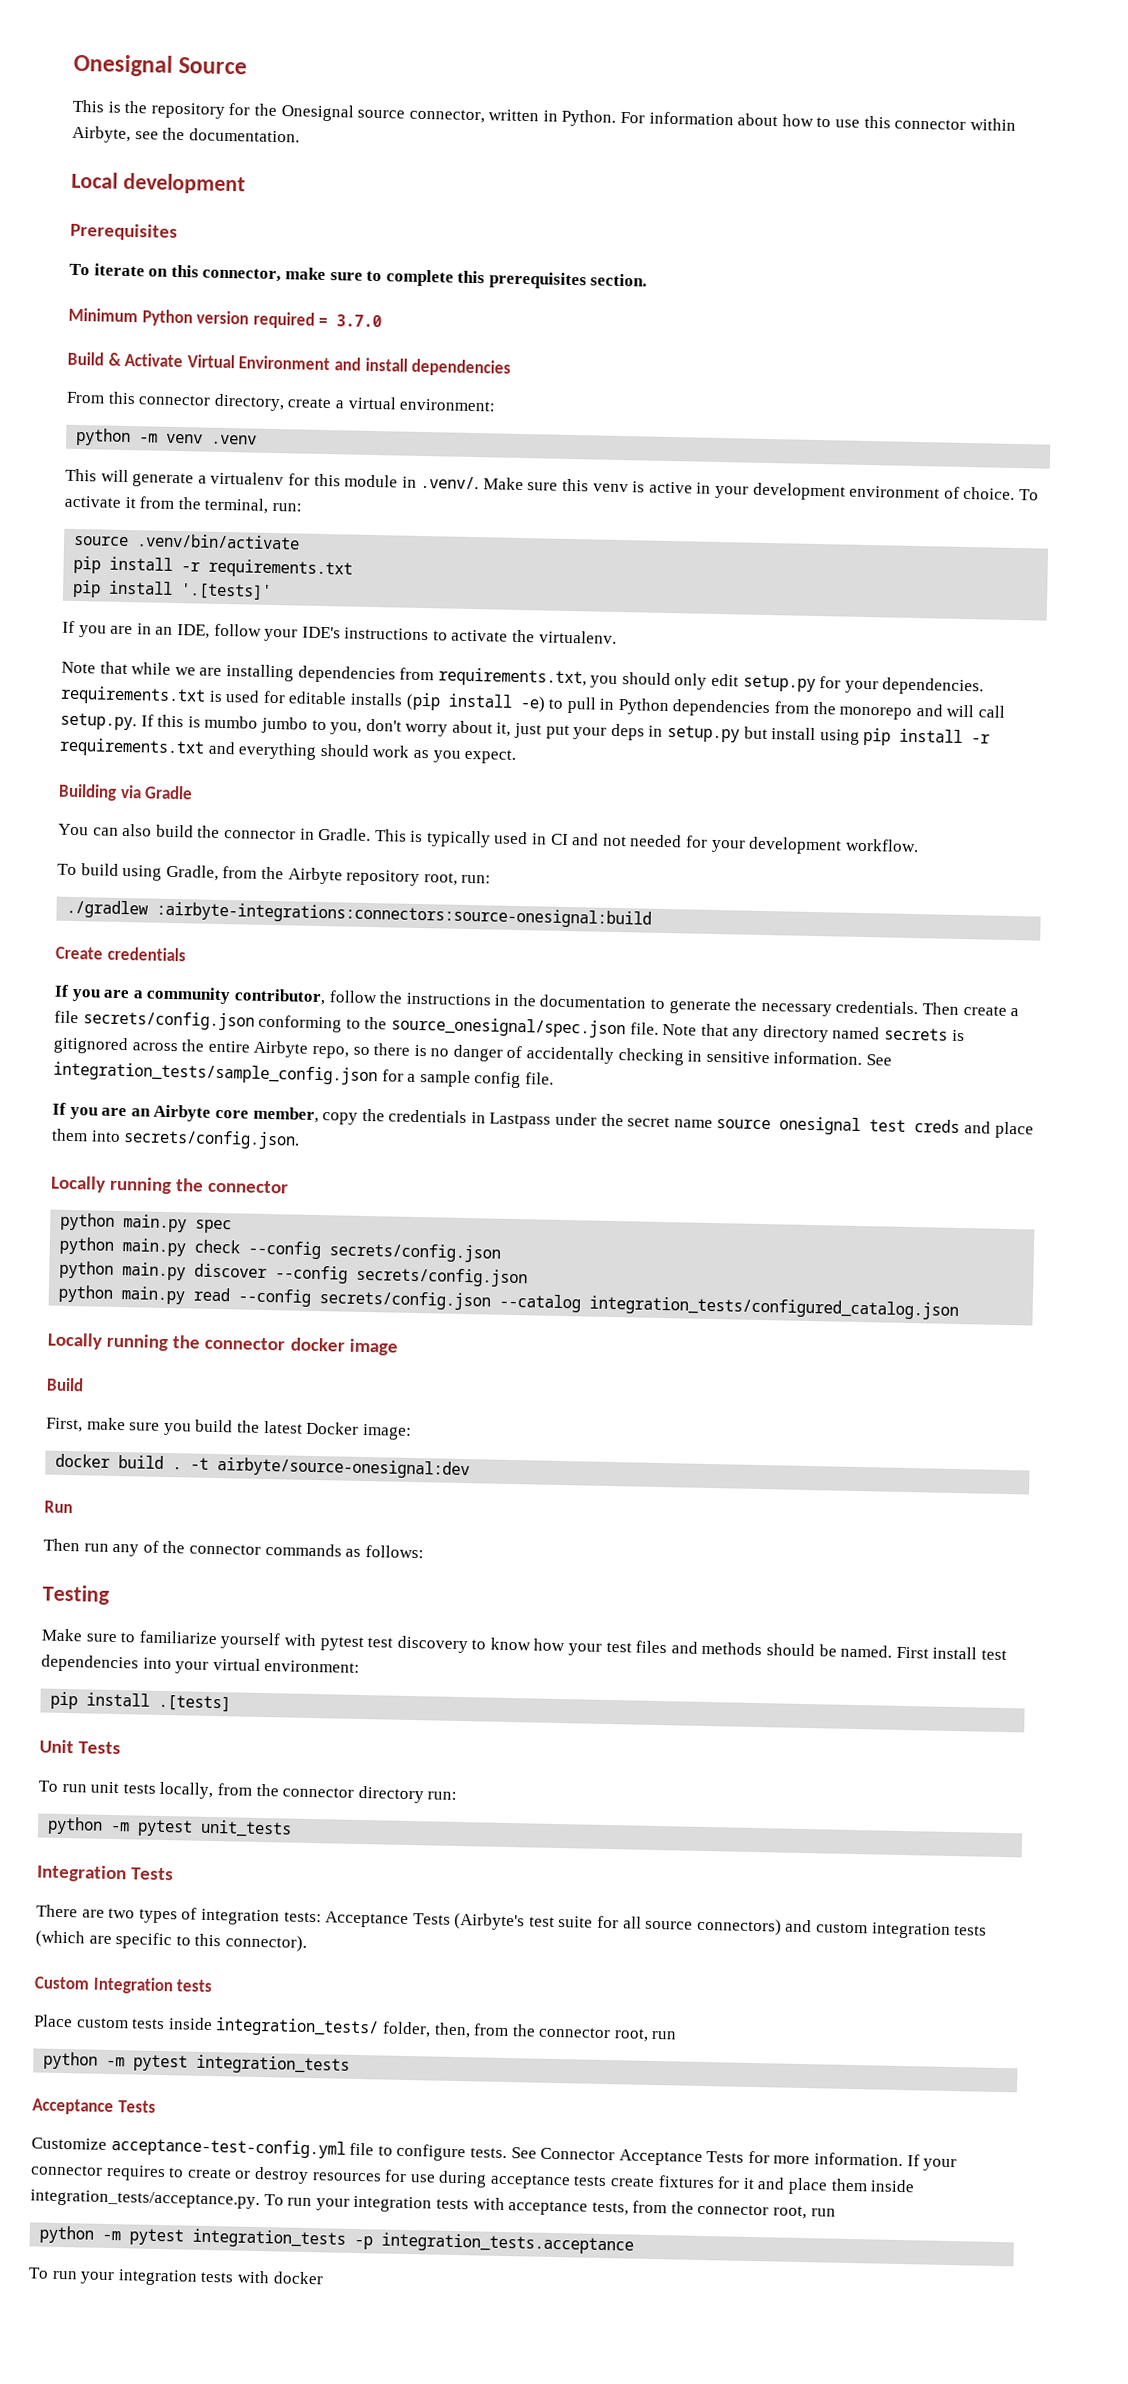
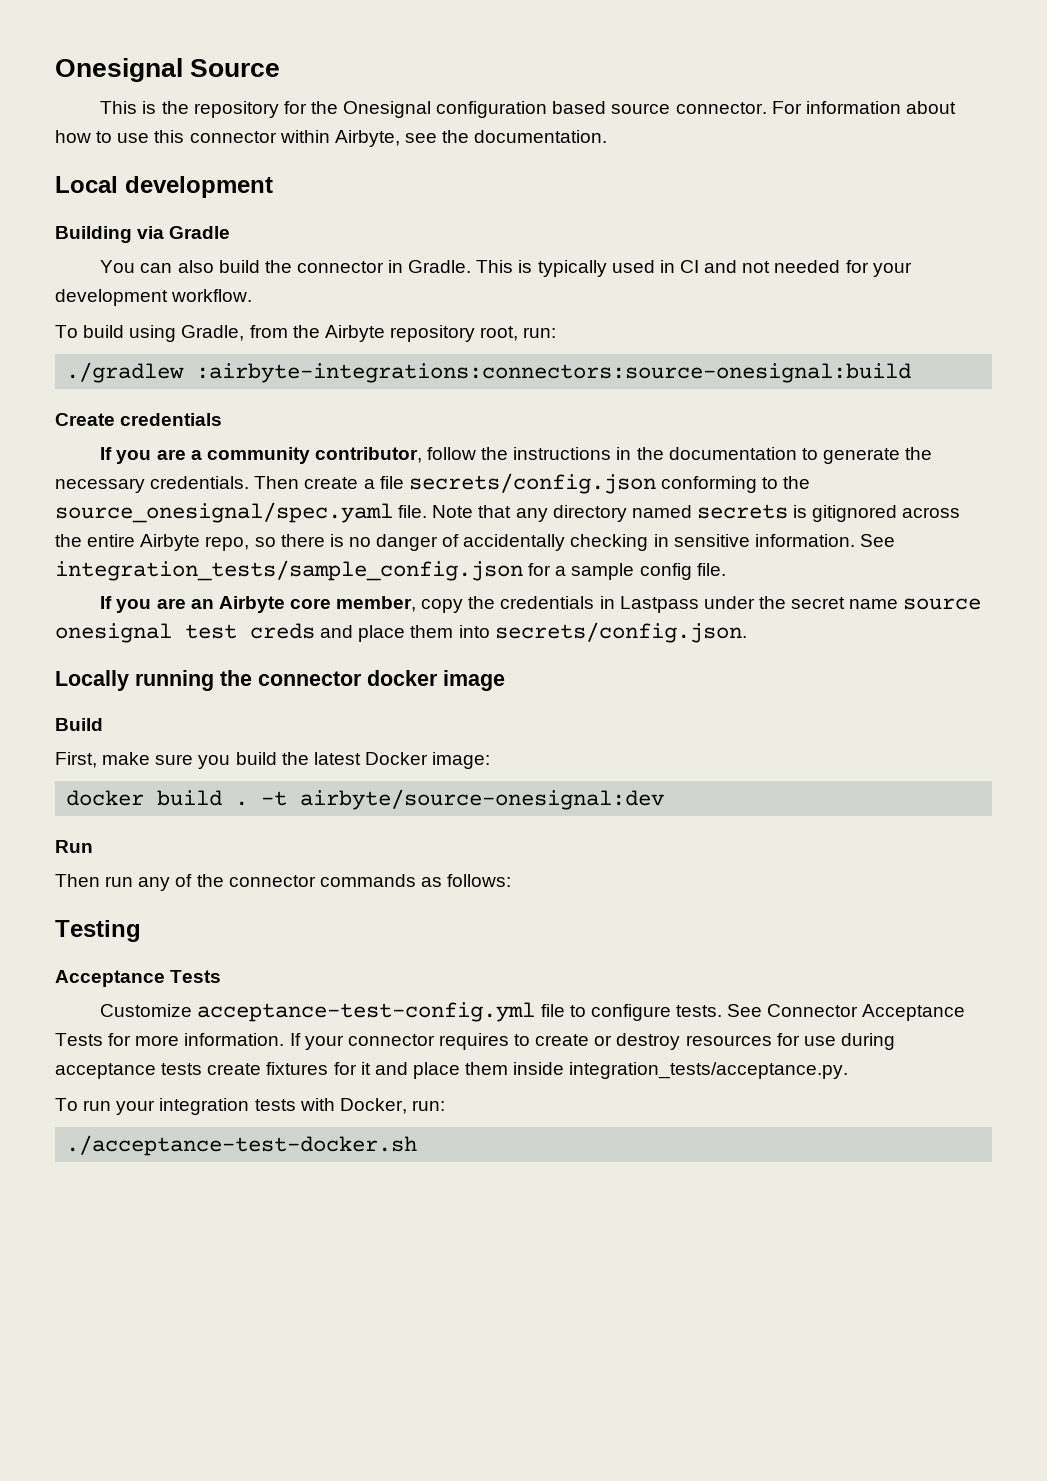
[357,108,617,127] source connector, written in Python. -> [436,101,767,118] configuration based source connector.
[70,222,178,241] [69,263,648,290] [68,307,383,329] [67,351,512,377] [66,391,497,412] [76,427,258,447] [65,468,1039,501] [64,495,302,514] [73,533,301,550] [73,555,354,579] [72,579,273,600] [62,620,617,644] [61,661,985,696] [60,685,1006,720] [60,712,991,746] [59,737,517,764] // Prerequisites // To iterate on this connector, make sure to complete this prerequisites section. // Minimum Python version required = 3.7.0 // Build & Activate Virtual Environment and install dependencies // From this connector directory, create a virtual environment: // python -m venv .venv // This will generate a virtualenv for this module in .venv/. Make sure this venv is active in your development environment of choice. To activate it from the terminal, run: // source .venv/bin/activate // pip install -r requirements.txt // pip install '.[tests]' // If you are in an IDE, follow your IDE's instructions to activate the virtualenv. // Note that while we are installing dependencies from requirements.txt, you should only edit setup.py for your dependencies. requirements.txt is used for editable installs (pip install -e) to pull in Python dependencies from the monorepo and will call setup.py. If this is mumbo jumbo to you, don't worry about it, just put your deps in setup.py but install using pip install -r requirements.txt and everything should work as you expect. -> (273, 187) none
[390,1016,626,1039] source_onesignal/spec.json -> [55,502,393,523] source_onesignal/spec.yaml
[60,1212,233,1234] [59,1236,502,1263] [59,1260,529,1288] [58,1284,960,1321] [47,1332,286,1352] // python main.py spec // python main.py check --config secrets/config.json // python main.py discover --config secrets/config.json // python main.py read --config secrets/config.json --catalog integration_tests/configured_catalog.json // Locally running the connector -> (362, 678) none
[41,1628,1007,1661] [41,1654,361,1674] [50,1691,232,1712] [39,1739,122,1755] [38,1780,458,1804] [47,1816,293,1838] [36,1864,175,1883] [36,1904,988,1939] [35,1930,307,1952] [34,1976,213,1995] [33,2014,678,2042] [43,2051,351,2075] // Make sure to familiarize yourself with pytest test discovery to know how your test files and methods should be named. First install test dependencies into your virtual environment: // pip install .[tests] // Unit Tests // To run unit tests locally, from the connector directory run: // python -m pytest unit_tests // Integration Tests // There are two types of integration tests: Acceptance Tests (Airbyte's test suite for all source connectors) and custom integration tests (which are specific to this connector). // Custom Integration tests // Place custom tests inside integration_tests/ folder, then, from the connector root, run // python -m pytest integration_tests -> (141, 931) none
[263,2194,836,2220] [39,2225,635,2255] [28,2267,324,2286] To run your integration tests with acceptance tests, from the connector root, run // python -m pytest integration_tests -p integration_tests.acceptance // To run your integration tests with docker -> [55,1098,445,1115] [66,1135,418,1156] // To run your integration tests with Docker, run: // ./acceptance-test-docker.sh

